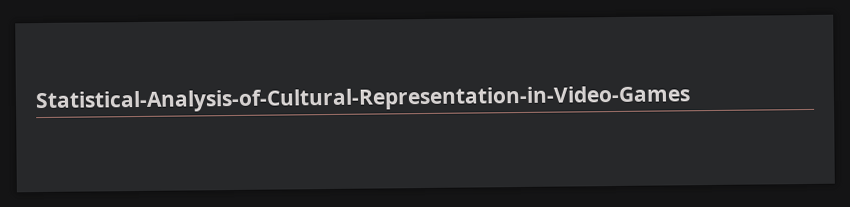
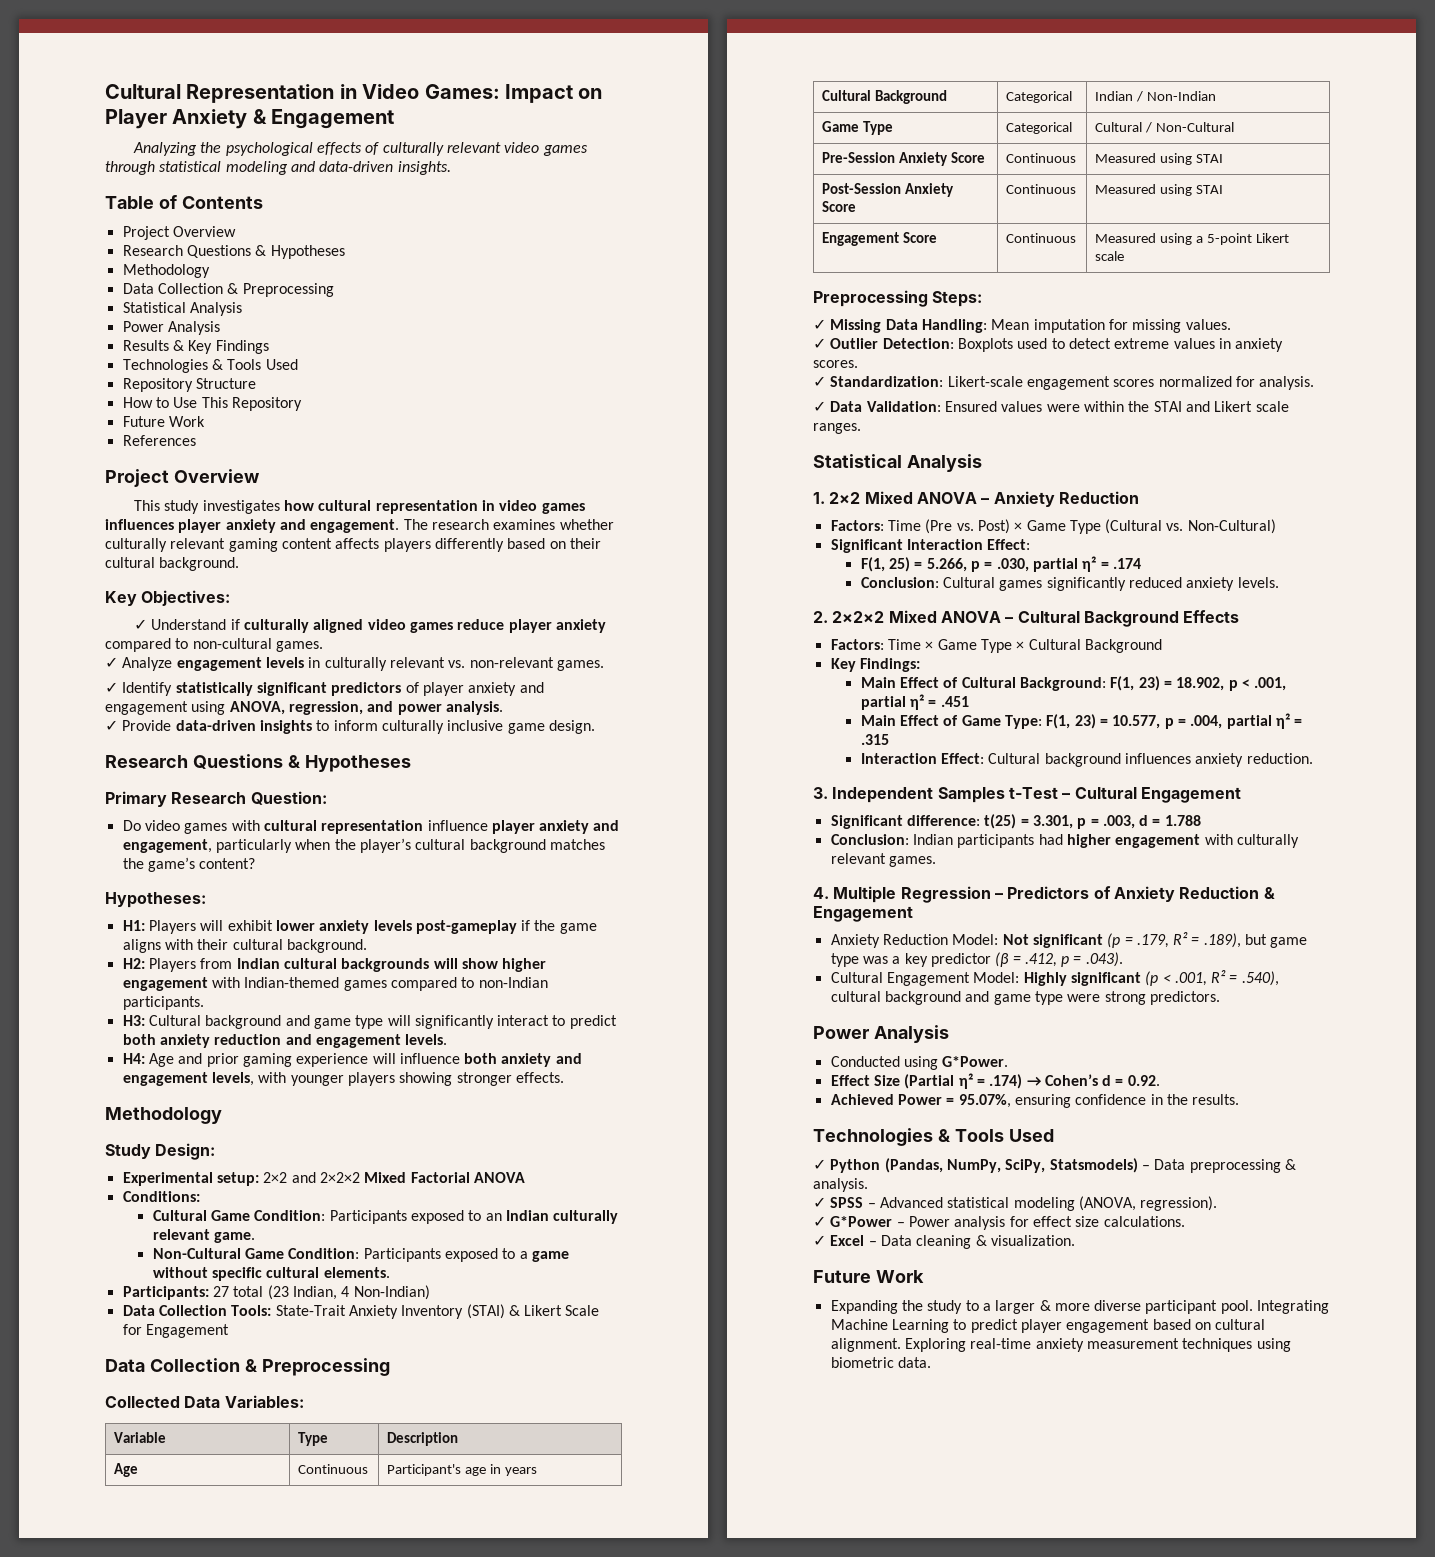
[35,85,691,114] Statistical-Analysis-of-Cultural-Representation-in-Video-Games -> [105,84,603,103] [105,109,395,129] [133,142,588,156] [105,161,451,175] [105,195,263,209] [122,226,236,240] [122,245,345,259] [122,264,210,278] [122,283,334,297] [122,302,242,316] [122,321,220,335] [122,340,269,354] [122,359,298,373] [122,378,256,392] [122,397,302,411] [122,416,205,427] [122,435,196,446] [105,469,260,487] [134,500,585,514] [105,519,614,533] [105,538,601,552] [105,557,240,571] [105,590,231,606] [134,619,606,633] [105,638,323,652] [105,657,604,671] [105,682,544,696] [105,701,503,715] [105,720,595,734] [105,754,411,772] [105,791,327,807] [122,820,620,834] [122,838,605,853] [122,857,256,872] [105,892,206,908] [122,920,597,934] [122,939,367,953] [122,958,547,972] [122,977,548,991] [122,996,204,1010] [122,1015,617,1029] [122,1034,448,1048] [122,1053,582,1067] [122,1072,564,1086] [105,1107,222,1124] [105,1143,216,1160] [122,1172,525,1186] [122,1191,200,1202] [152,1210,619,1224] [152,1229,256,1243] [152,1248,570,1262] [152,1267,390,1281] [122,1285,430,1300] [122,1304,600,1319] [122,1324,229,1338] [105,1358,390,1376] [105,1395,304,1408] [114,1432,167,1443] [298,1432,329,1446] [387,1432,459,1446] [114,1463,139,1477] [298,1464,369,1474] [387,1464,537,1476] [822,90,948,104] [1006,91,1073,103] [1095,91,1216,102] [822,121,894,135] [1006,122,1073,134] [1095,122,1234,133] [822,152,985,166] [1006,153,1077,163] [1095,153,1223,165] [822,183,955,197] [822,201,857,212] [1006,184,1077,194] [1095,184,1223,196] [822,232,938,246] [1006,233,1077,243] [1095,233,1289,245] [1095,251,1125,261] [813,290,983,307] [813,319,1231,333] [813,338,1284,352] [813,360,858,368] [813,376,1315,390] [813,401,1289,412] [813,423,861,434] [813,454,982,472] [813,491,1139,507] [830,519,1276,534] [830,539,1031,553] [860,556,1141,572] [860,577,1279,591] [813,610,1240,627] [830,639,1162,653] [830,658,920,672] [860,676,1287,691] [860,694,969,710] [860,713,1303,729] [860,734,889,745] [860,753,1313,767] [813,787,1241,803] [830,814,1201,829] [830,834,1299,848] [830,853,936,867] [813,886,1275,903] [813,906,913,922] [830,932,1308,948] [830,952,1123,967] [830,970,1279,986] [830,991,1220,1005] [813,1025,949,1043] [830,1056,1009,1070] [830,1073,1160,1089] [830,1094,1240,1108] [813,1128,1054,1146] [813,1158,1296,1173] [813,1178,868,1192] [813,1196,1218,1211] [813,1216,1185,1230] [813,1235,1075,1249] [813,1270,924,1283] [830,1300,1330,1314] [830,1319,1266,1333] [830,1338,1291,1352] [830,1357,931,1368] Cultural Representation in Video Games: Impact on Player Anxiety & Engagement // Analyzing the psychological effects of culturally relevant video games through statistical modeling and data-driven insights. // Table of Contents // Project Overview // Research Questions & Hypotheses // Methodology // Data Collection & Preprocessing // Statistical Analysis // Power Analysis // Results & Key Findings // Technologies & Tools Used // Repository Structure // How to Use This Repository // Future Work // References // Project Overview // This study investigates how cultural representation in video games influences player anxiety and engagement. The research examines whether culturally relevant gaming content affects players differently based on their cultural background. // Key Objectives: // ✓ Understand if culturally aligned video games reduce player anxiety compared to non-cultural games. // ✓ Analyze engagement levels in culturally relevant vs. non-relevant games. // ✓ Identify statistically significant predictors of player anxiety and engagement using ANOVA, regression, and power analysis. // ✓ Provide data-driven insights to inform culturally inclusive game design. // Research Questions & Hypotheses // Primary Research Question: // Do video games with cultural representation influence player anxiety and engagement, particularly when the player’s cultural background matches the game’s content? // Hypotheses: // H1: Players will exhibit lower anxiety levels post-gameplay if the game aligns with their cultural background. // H2: Players from Indian cultural backgrounds will show higher engagement with Indian-themed games compared to non-Indian participants. // H3: Cultural background and game type will significantly interact to predict both anxiety reduction and engagement levels. // H4: Age and prior gaming experience will influence both anxiety and engagement levels, with younger players showing stronger effects. // Methodology // Study Design: // Experimental setup: 2×2 and 2×2×2 Mixed Factorial ANOVA // Conditions: // Cultural Game Condition: Participants exposed to an Indian culturally relevant game. // Non-Cultural Game Condition: Participants exposed to a game without specific cultural elements. // Participants: 27 total (23 Indian, 4 Non-Indian) // Data Collection Tools: State-Trait Anxiety Inventory (STAI) & Likert Scale for Engagement // Data Collection & Preprocessing // Collected Data Variables: // Variable | Type | Description // Age | Continuous | Participant's age in years // Cultural Background | Categorical | Indian / Non-Indian // Game Type | Categorical | Cultural / Non-Cultural // Pre-Session Anxiety Score | Continuous | Measured using STAI // Post-Session Anxiety Score | Continuous | Measured using STAI // Engagement Score | Continuous | Measured using a 5-point Likert scale // Preprocessing Steps: // ✓ Missing Data Handling: Mean imputation for missing values. // ✓ Outlier Detection: Boxplots used to detect extreme values in anxiety scores. // ✓ Standardization: Likert-scale engagement scores normalized for analysis. // ✓ Data Validation: Ensured values were within the STAI and Likert scale ranges. // Statistical Analysis // 1. 2×2 Mixed ANOVA – Anxiety Reduction // Factors: Time (Pre vs. Post) × Game Type (Cultural vs. Non-Cultural) // Significant Interaction Effect: // F(1, 25) = 5.266, p = .030, partial η² = .174 // Conclusion: Cultural games significantly reduced anxiety levels. // 2. 2×2×2 Mixed ANOVA – Cultural Background Effects // Factors: Time × Game Type × Cultural Background // Key Findings: // Main Effect of Cultural Background: F(1, 23) = 18.902, p < .001, partial η² = .451 // Main Effect of Game Type: F(1, 23) = 10.577, p = .004, partial η² = .315 // Interaction Effect: Cultural background influences anxiety reduction. // 3. Independent Samples t-Test – Cultural Engagement // Significant difference: t(25) = 3.301, p = .003, d = 1.788 // Conclusion: Indian participants had higher engagement with culturally relevant games. // 4. Multiple Regression – Predictors of Anxiety Reduction & Engagement // Anxiety Reduction Model: Not significant (p = .179, R² = .189), but game type was a key predictor (β = .412, p = .043). // Cultural Engagement Model: Highly significant (p < .001, R² = .540), cultural background and game type were strong predictors. // Power Analysis // Conducted using G*Power. // Effect Size (Partial η² = .174) → Cohen’s d = 0.92. // Achieved Power = 95.07%, ensuring confidence in the results. // Technologies & Tools Used // ✓ Python (Pandas, NumPy, SciPy, Statsmodels) – Data preprocessing & analysis. // ✓ SPSS – Advanced statistical modeling (ANOVA, regression). // ✓ G*Power – Power analysis for effect size calculations. // ✓ Excel – Data cleaning & visualization. // Future Work // Expanding the study to a larger & more diverse participant pool. Integrating Machine Learning to predict player engagement based on cultural alignment. Exploring real-time anxiety measurement techniques using biometric data.

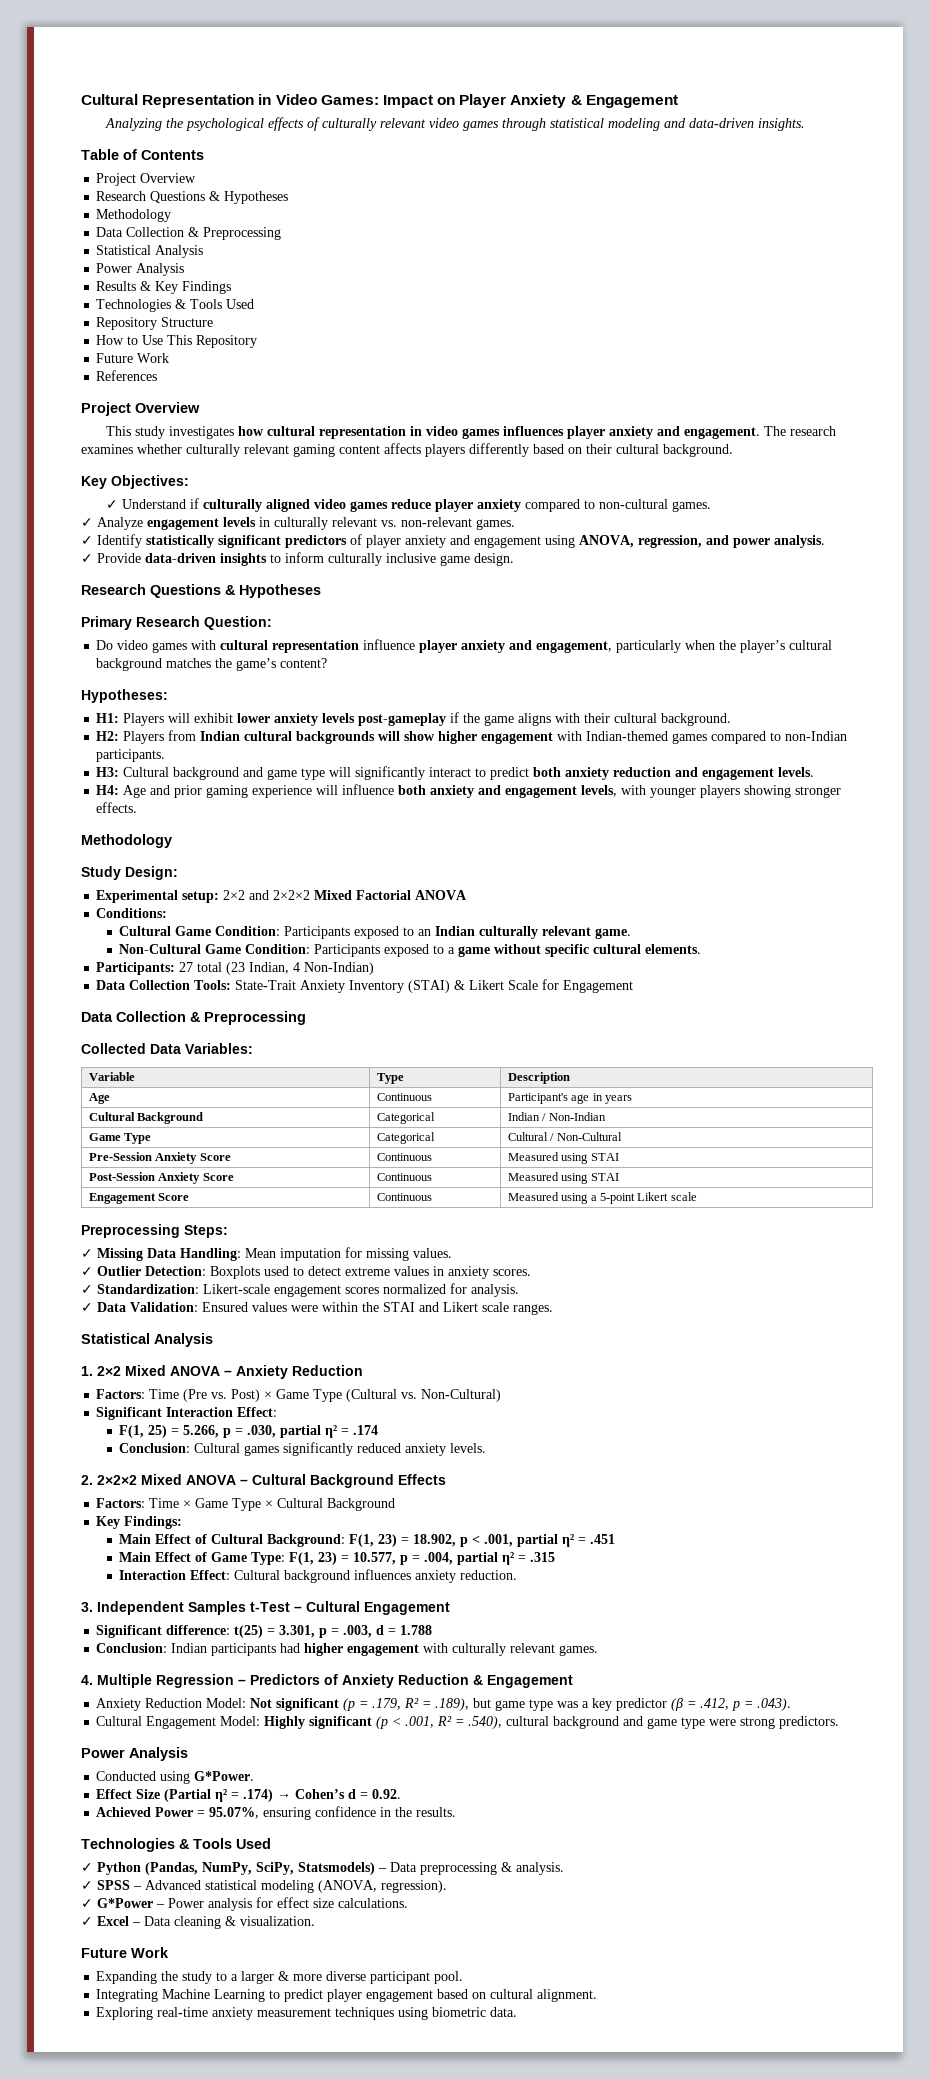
(1253, 1307) none -> (464, 1977) //
(901, 1345) none -> (598, 1995) //

